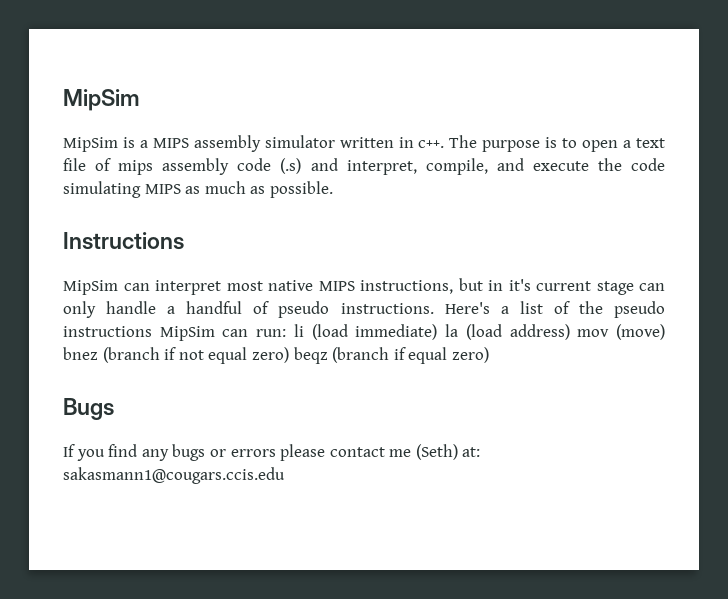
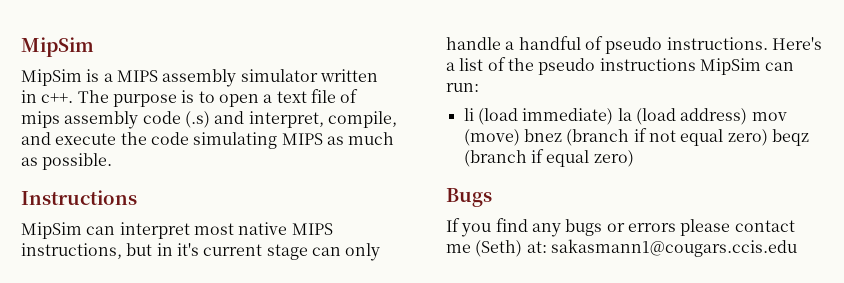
(287, 333) none -> (479, 87) //

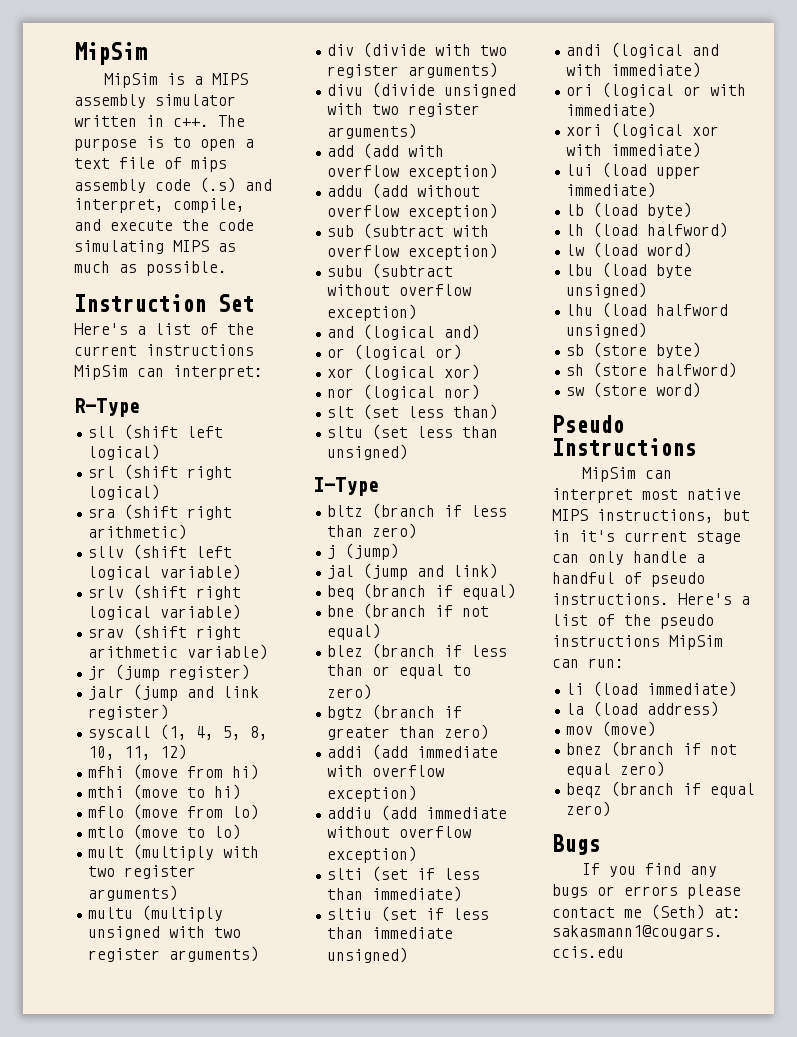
(113, 161) none -> [74,294,254,312] [74,323,254,335] [74,344,254,356] [74,365,263,380] [74,398,140,417] [88,424,224,440] [88,444,161,460] [88,464,233,480] [88,484,161,500] [88,504,233,520] [88,524,188,540] [88,544,233,560] [88,564,242,580] [88,584,242,600] [88,604,242,620] [88,624,242,640] [88,644,269,660] [88,664,251,681] [88,684,260,701] [88,704,170,720] [88,724,269,740] [88,744,188,760] [88,764,260,780] [88,784,242,800] [88,804,260,820] [88,824,242,840] [88,844,260,861] [88,865,197,879] [88,885,179,901] [88,905,224,922] [88,926,242,940] [88,946,260,962] [327,42,508,58] [327,62,499,78] [327,82,517,98] [327,103,481,117] [327,123,418,139] [327,143,445,159] [327,163,499,180] [327,183,481,199] [327,203,499,220] [327,223,490,239] [327,243,499,260] [327,263,454,279] [327,284,472,296] [327,304,418,321] [327,324,481,340] [327,344,463,360] [327,364,481,380] [327,384,481,400] [327,404,499,420] [327,424,499,440] [327,444,409,460] [313,477,379,496] [327,503,508,519] [327,523,418,539] [327,543,400,560] [327,563,499,580] [327,583,517,600] [327,603,490,619] [327,623,382,640] [327,643,508,659] [327,664,472,679] [327,684,373,700] [327,704,463,720] [327,724,490,740] [327,744,499,760] [327,765,445,777] [327,785,418,802] [327,805,508,821] [327,826,472,838] [327,846,418,863] [327,866,481,882] [327,886,463,902] [327,906,490,922] [327,927,454,939] [327,947,409,963] [566,42,720,58] [566,62,702,78] [566,82,747,98] [566,102,657,118] [566,122,720,138] [566,142,702,158] [566,162,702,179] [566,182,657,198] [566,202,693,218] [566,222,729,238] [566,242,693,258] [566,262,693,278] [566,282,648,298] [566,302,729,318] [566,322,648,338] [566,342,702,358] [566,362,738,378] [566,382,702,398] [552,415,624,433] Instruction Set // Here's a list of the current instructions MipSim can interpret: // R-Type // sll (shift left logical) // srl (shift right logical) // sra (shift right arithmetic) // sllv (shift left logical variable) // srlv (shift right logical variable) // srav (shift right arithmetic variable) // jr (jump register) // jalr (jump and link register) // syscall (1, 4, 5, 8, 10, 11, 12) // mfhi (move from hi) // mthi (move to hi) // mflo (move from lo) // mtlo (move to lo) // mult (multiply with two register arguments) // multu (multiply unsigned with two register arguments) // div (divide with two register arguments) // divu (divide unsigned with two register arguments) // add (add with overflow exception) // addu (add without overflow exception) // sub (subtract with overflow exception) // subu (subtract without overflow exception) // and (logical and) // or (logical or) // xor (logical xor) // nor (logical nor) // slt (set less than) // sltu (set less than unsigned) // I-Type // bltz (branch if less than zero) // j (jump) // jal (jump and link) // beq (branch if equal) // bne (branch if not equal) // blez (branch if less than or equal to zero) // bgtz (branch if greater than zero) // addi (add immediate with overflow exception) // addiu (add immediate without overflow exception) // slti (set if less than immediate) // sltiu (set if less than immediate unsigned) // andi (logical and with immediate) // ori (logical or with immediate) // xori (logical xor with immediate) // lui (load upper immediate) // lb (load byte) // lh (load halfword) // lw (load word) // lbu (load byte unsigned) // lhu (load halfword unsigned) // sb (store byte) // sh (store halfword) // sw (store word) // Pseudo
(614, 116) none -> (738, 689) //
(748, 116) none -> (720, 709) //
(520, 137) none -> (657, 729) //
(768, 137) none -> (666, 769) //

